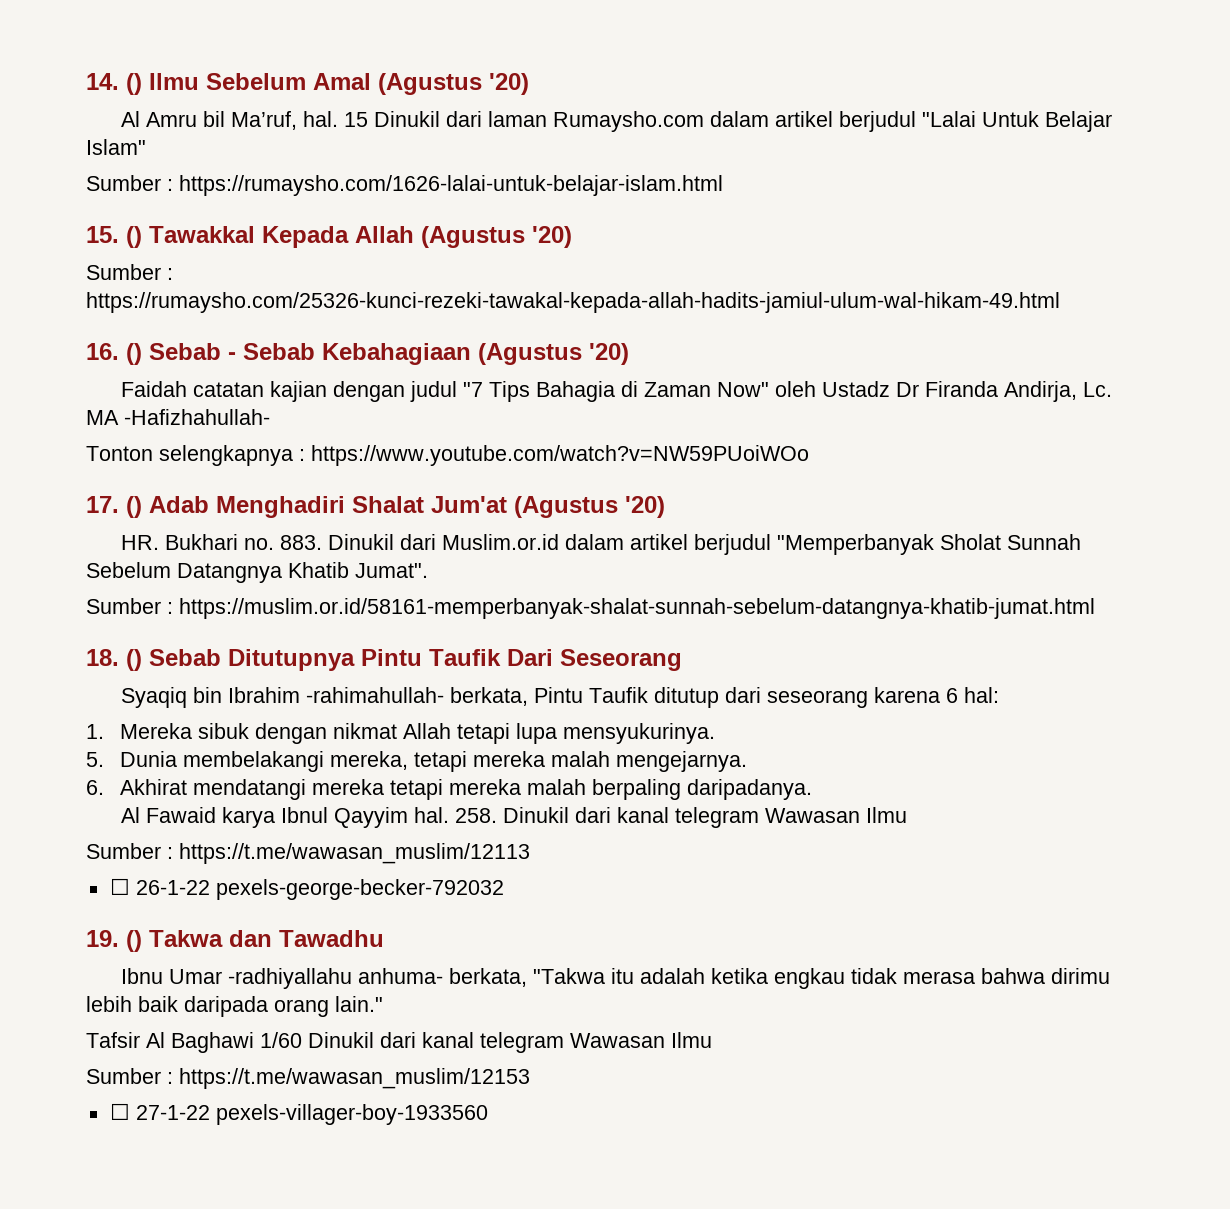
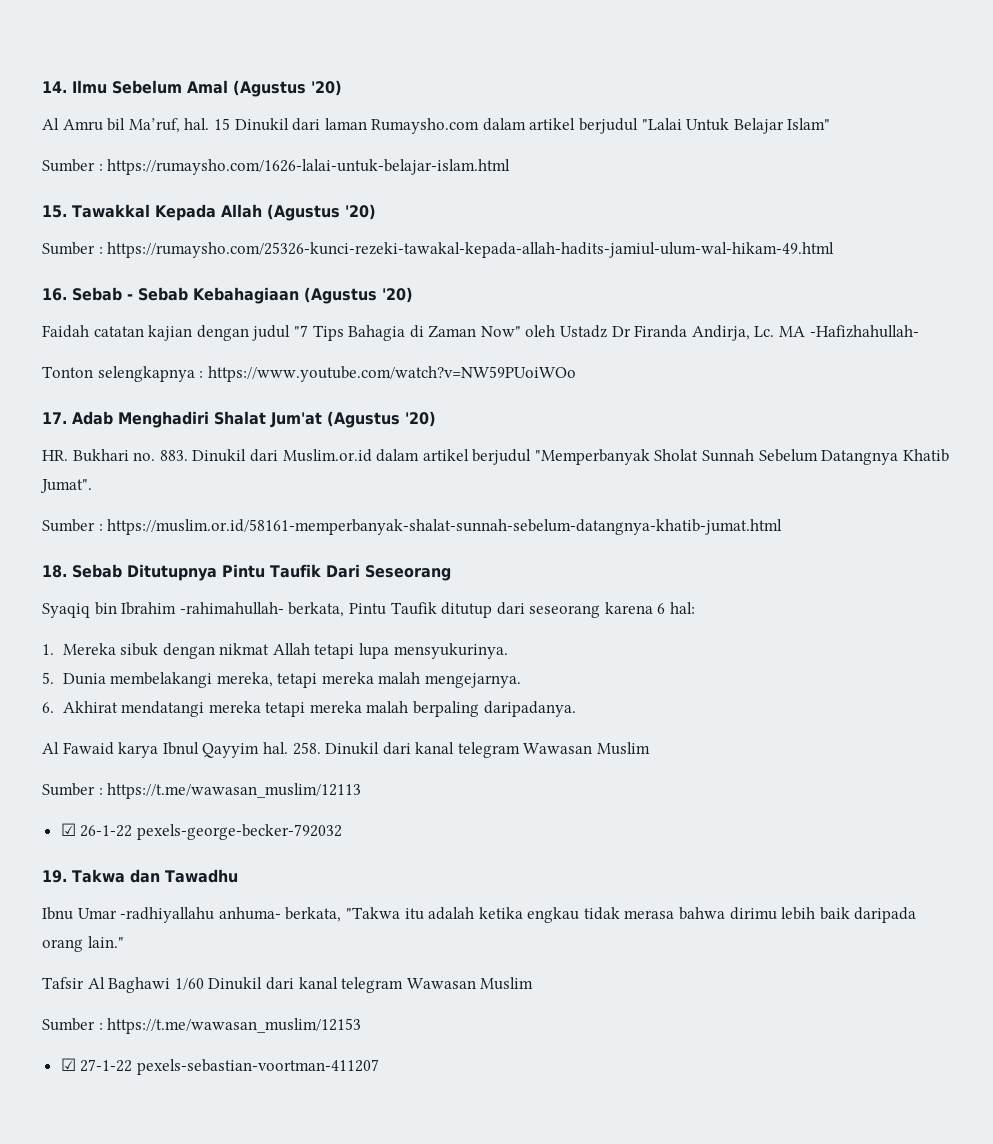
[126,73,142,95] () -> (67, 87) none
[126,226,142,248] () -> (67, 211) none
[126,343,142,365] () -> (67, 294) none
[126,496,142,518] () -> (67, 418) none
[126,649,142,671] () -> (67, 571) none
[865,807,907,823] Ilmu -> [597,742,651,755] Muslim
[109,878,130,895] ☐ -> [60,823,76,836] ☑
[126,930,142,952] () -> (67, 876) none
[671,1032,712,1048] Ilmu -> [480,977,534,990] Muslim
[109,1103,488,1125] ☐ 27-1-22 pexels-villager-boy-1933560 -> [60,1058,379,1075] ☑ 27-1-22 pexels-sebastian-voortman-411207

